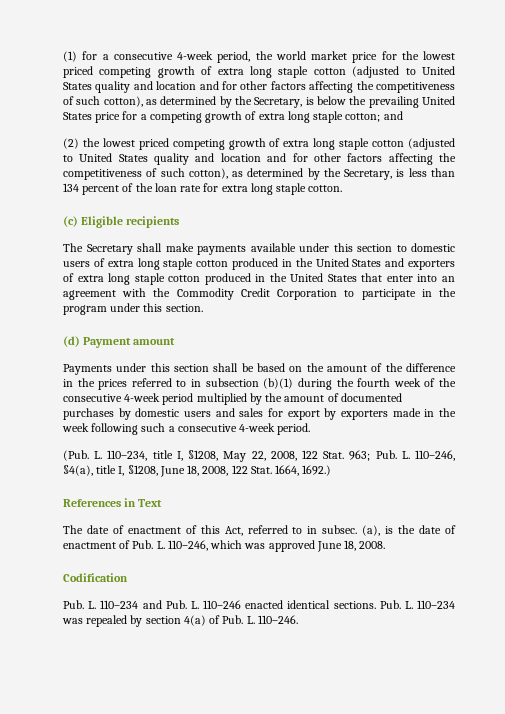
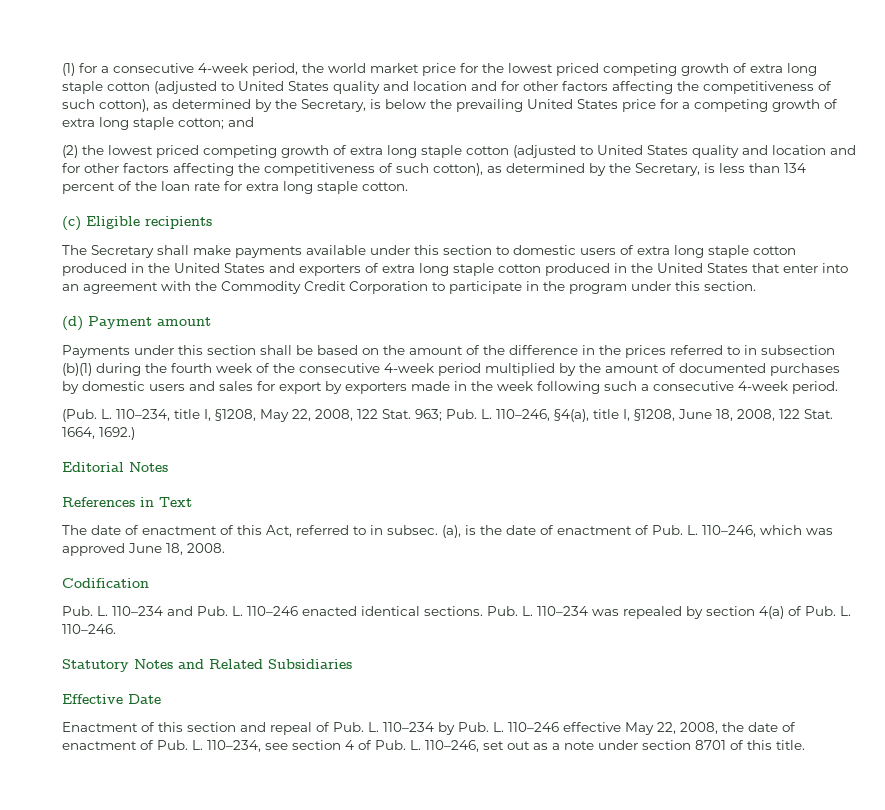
(332, 470) none -> [62,462,168,472] // Editorial Notes
(298, 619) none -> [62,659,352,672] [62,694,161,704] [62,722,796,735] [62,740,805,752] // Statutory Notes and Related Subsidiaries // Effective Date // Enactment of this section and repeal of Pub. L. 110–234 by Pub. L. 110–246 effective May 22, 2008, the date of enactment of Pub. L. 110–234, see section 4 of Pub. L. 110–246, set out as a note under section 8701 of this title.

